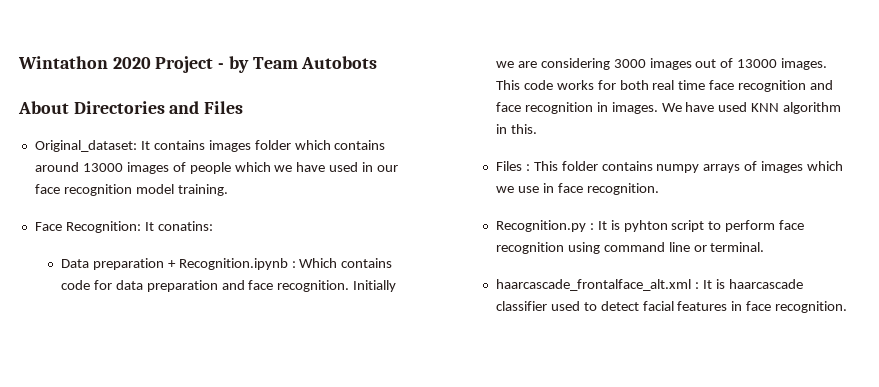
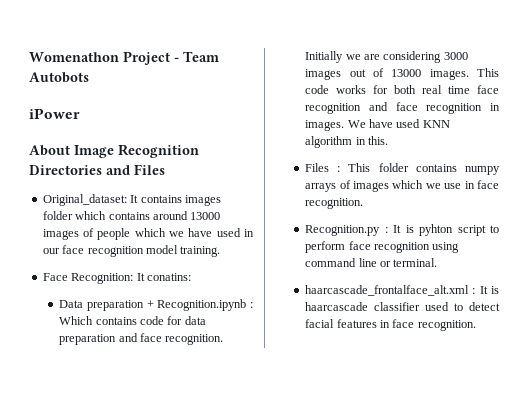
[18,56,151,69] Wintathon 2020 -> [29,52,119,62] Womenathon
[228,56,249,73] by -> (179, 59) none
(378, 62) none -> [29,108,80,119] // iPower
(69, 107) none -> [74,144,199,158] Image Recognition

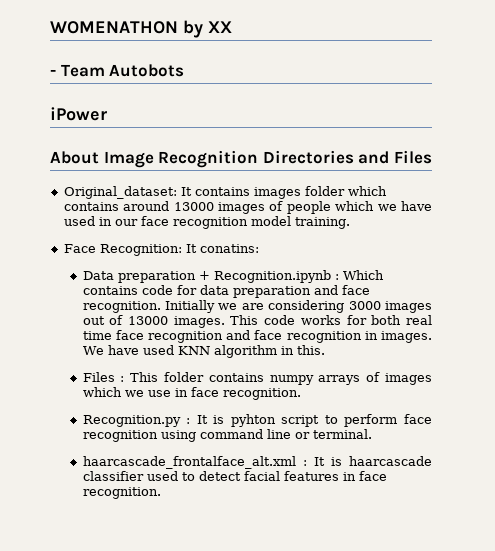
[29,51,170,65] Womenathon Project -> [50,20,232,38] WOMENATHON by XX //

